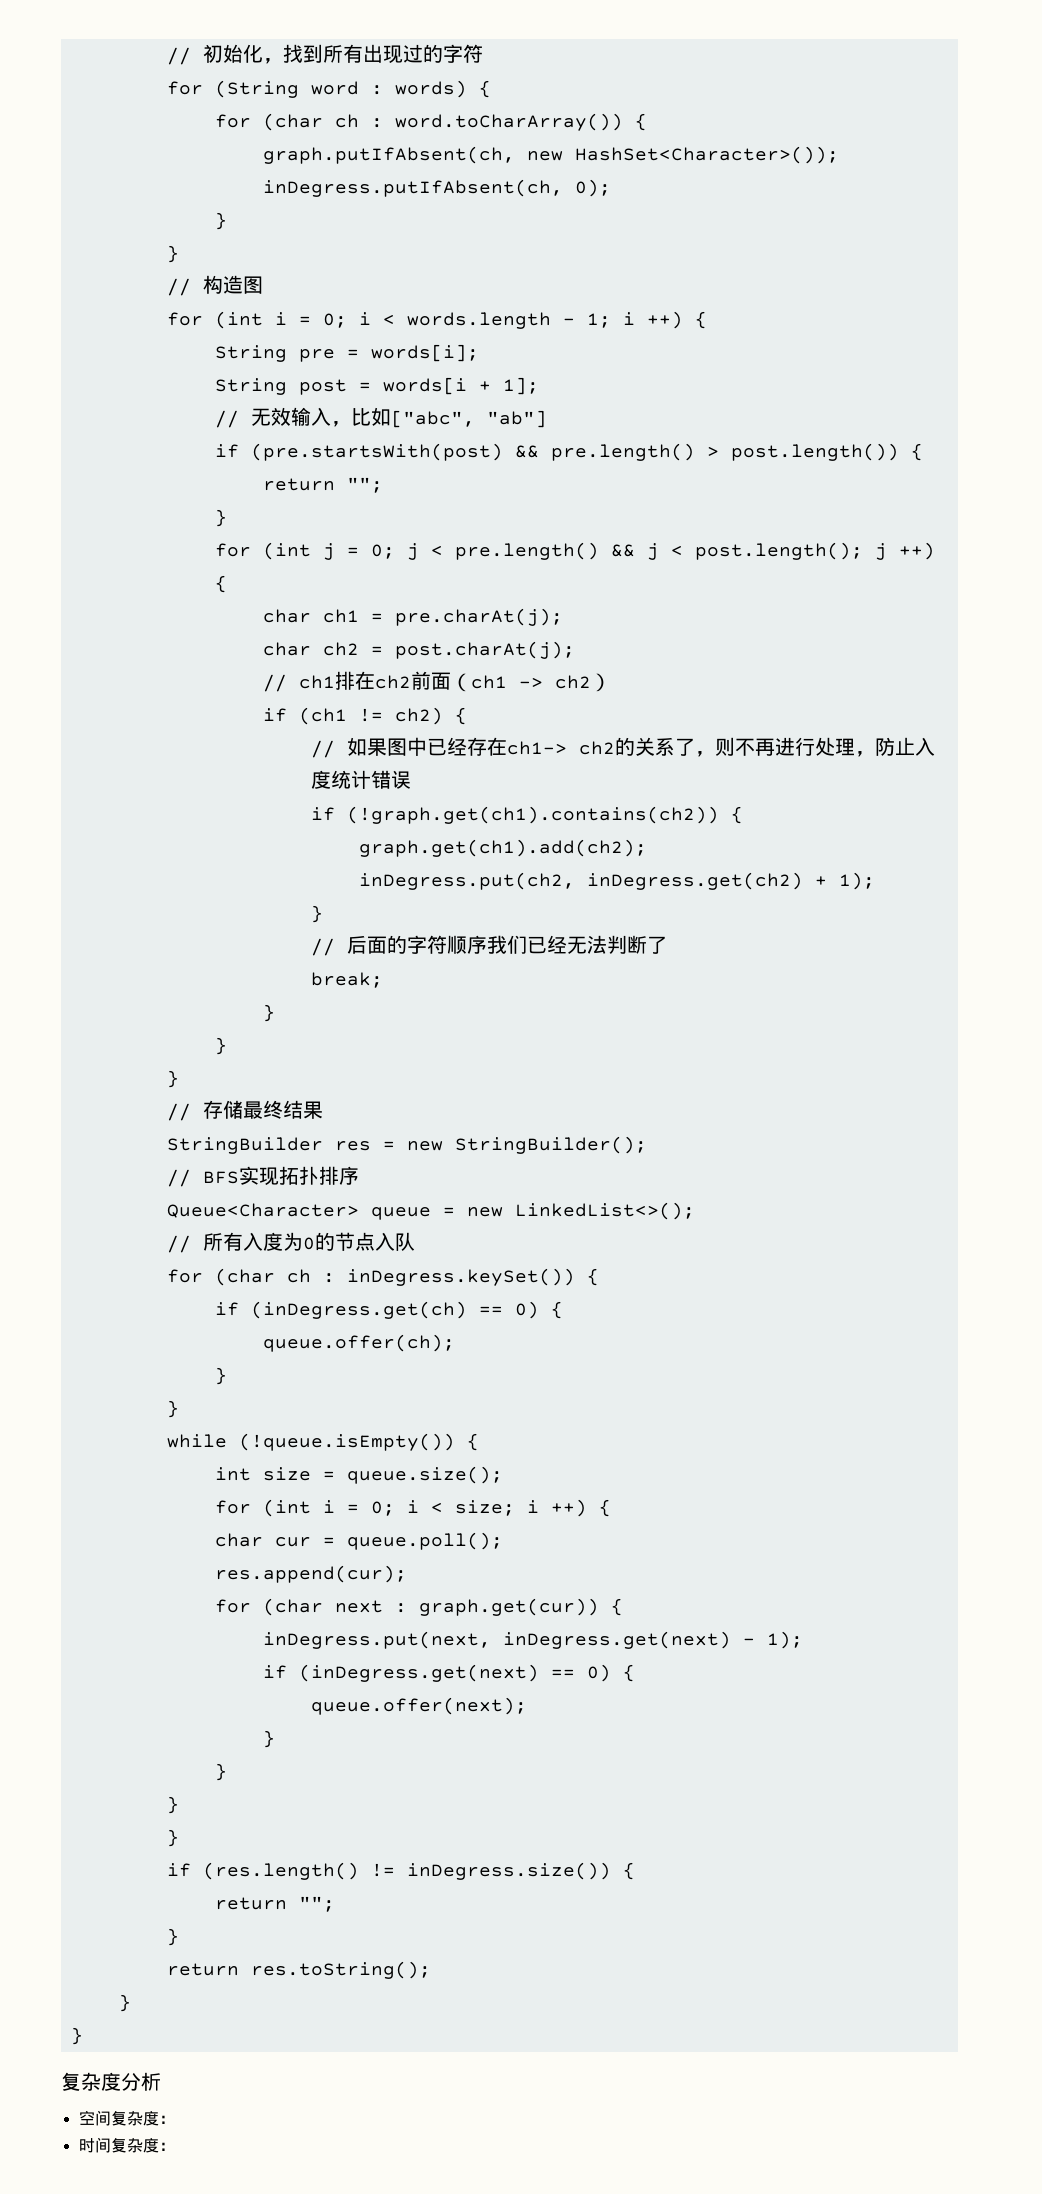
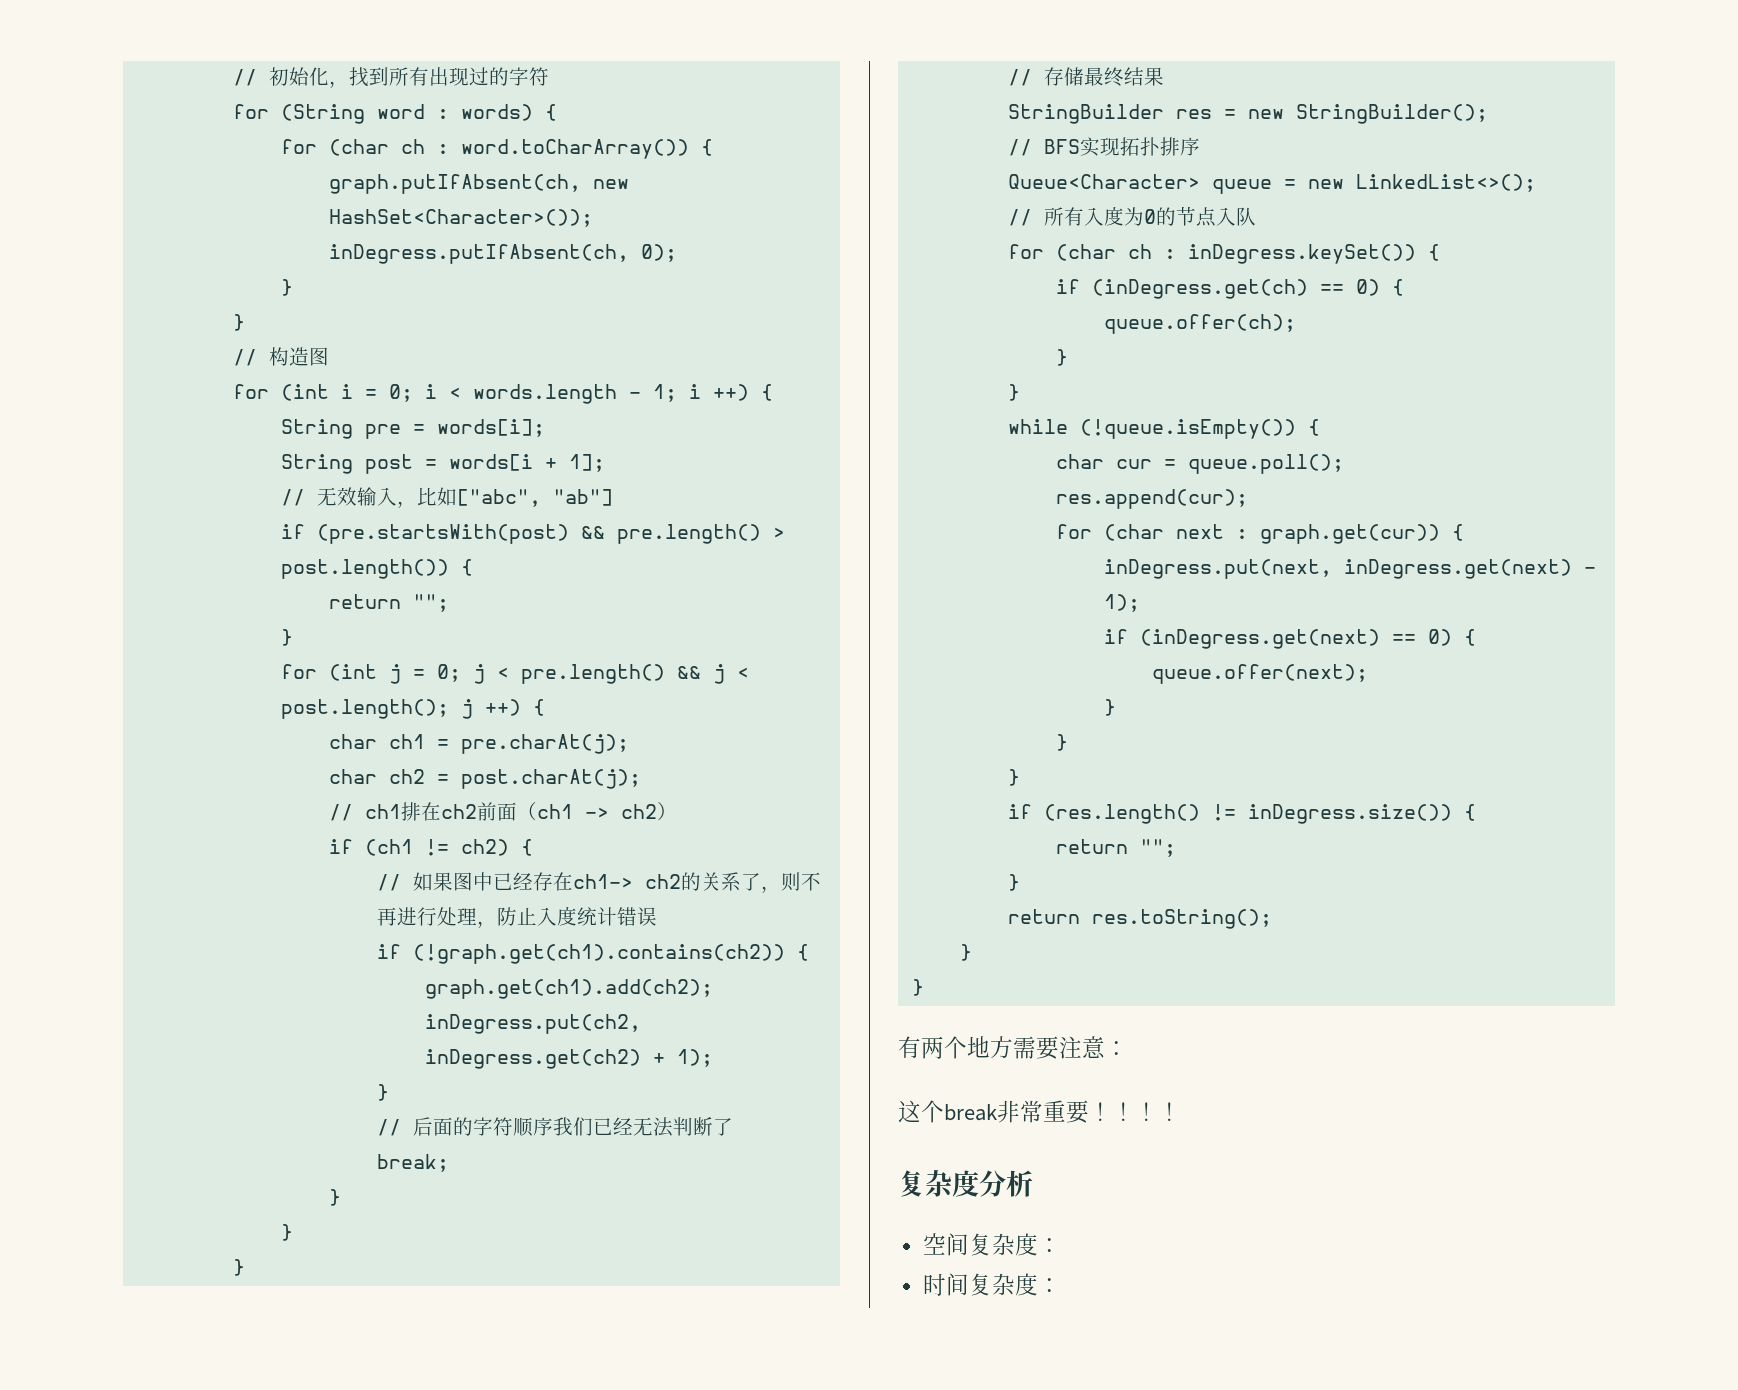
[214,1466,503,1484] [214,1499,611,1517] // int size = queue.size(); // for (int i = 0; i < size; i ++) { -> (1320, 427) none
[166,1829,179,1847] // } -> (1020, 777) none
(83, 2036) none -> [898,1036,1128,1060] [898,1100,1181,1124] // 有两个地方需要注意： // 这个break非常重要！！！！

